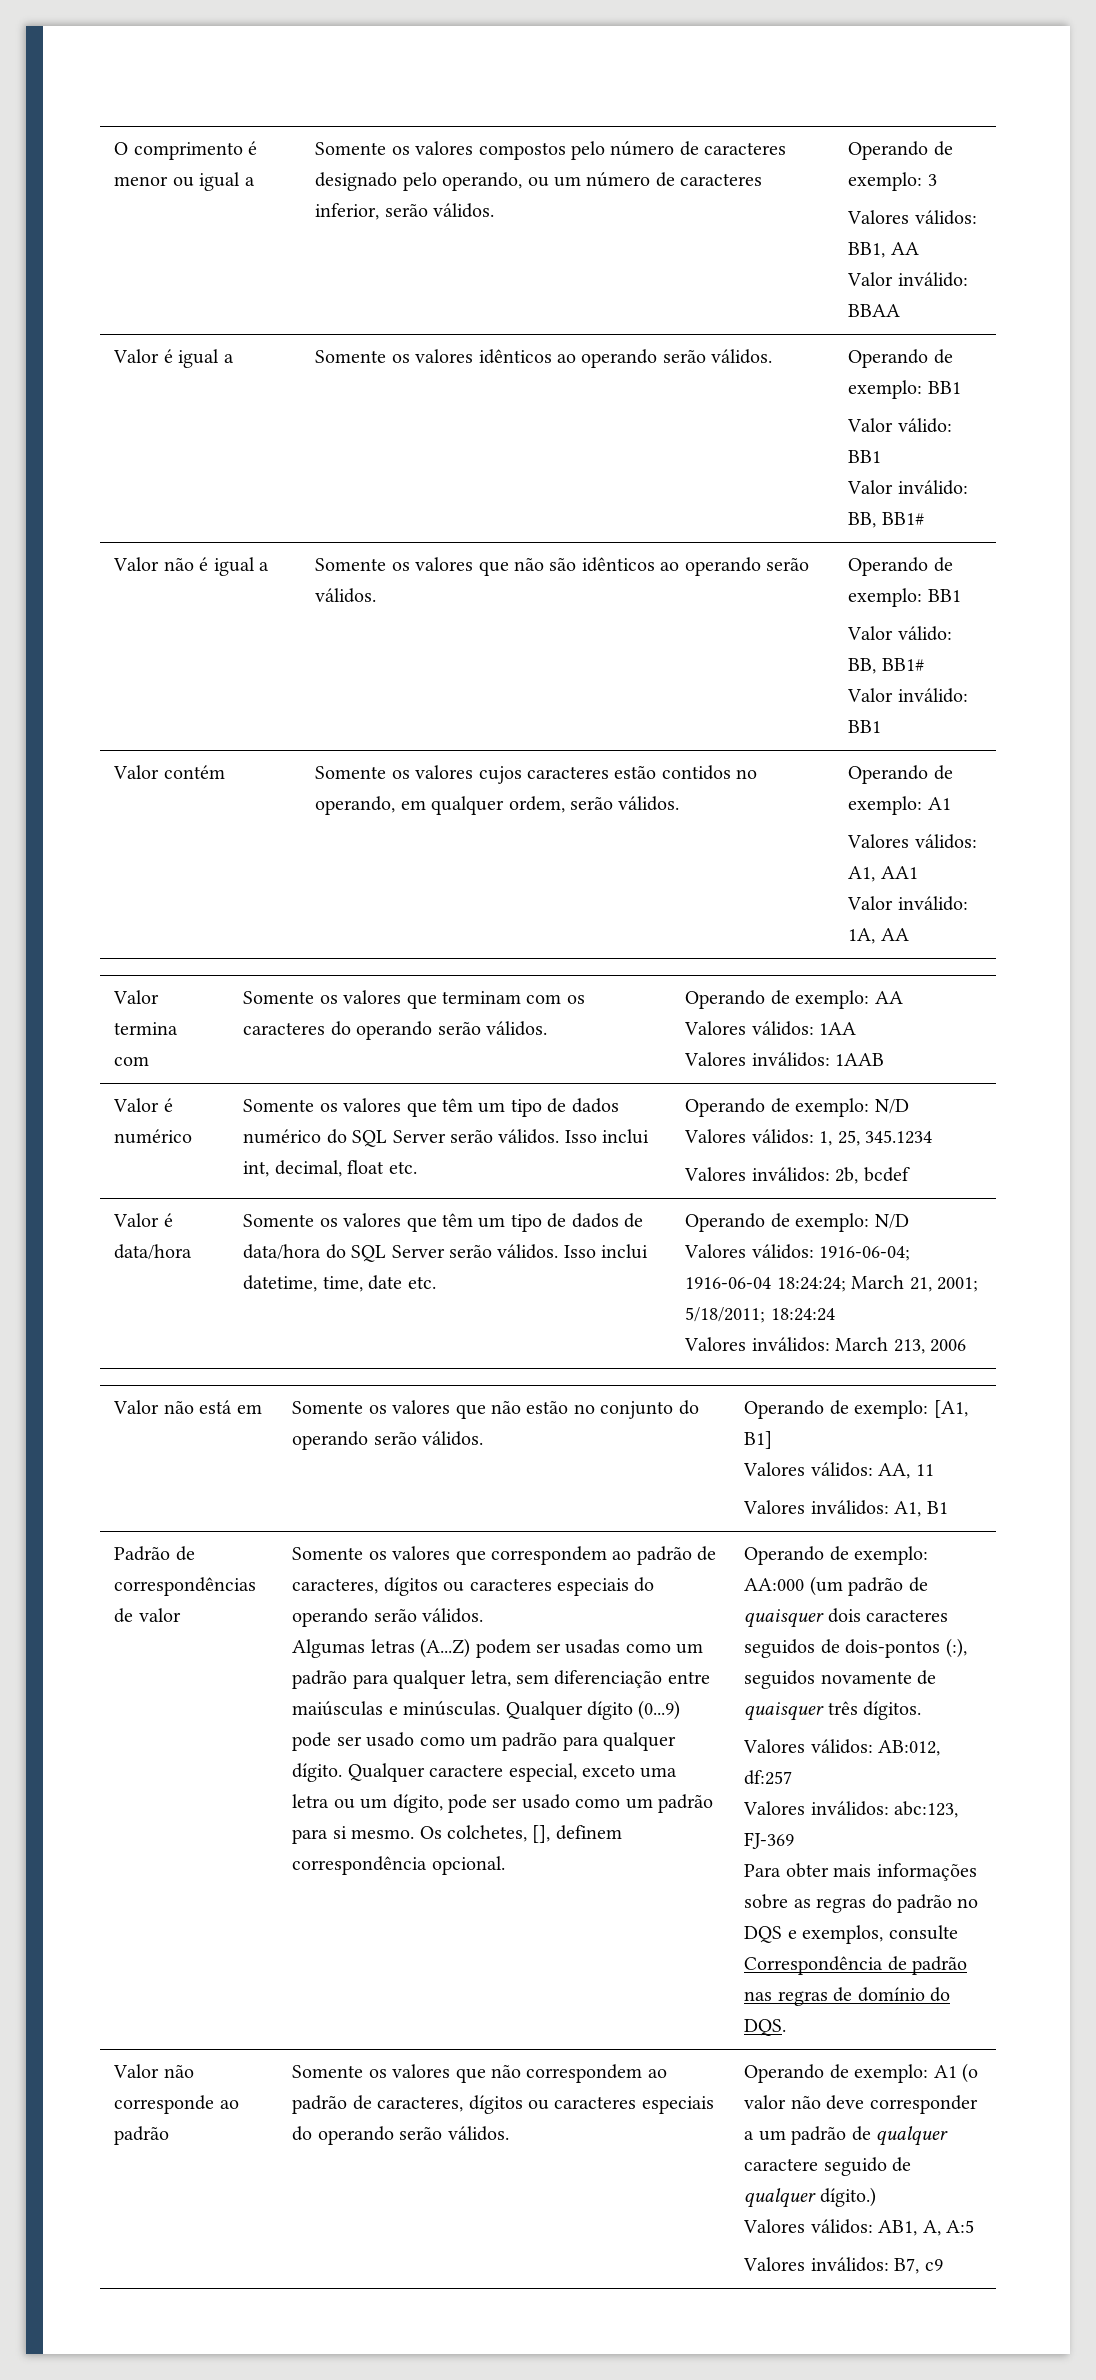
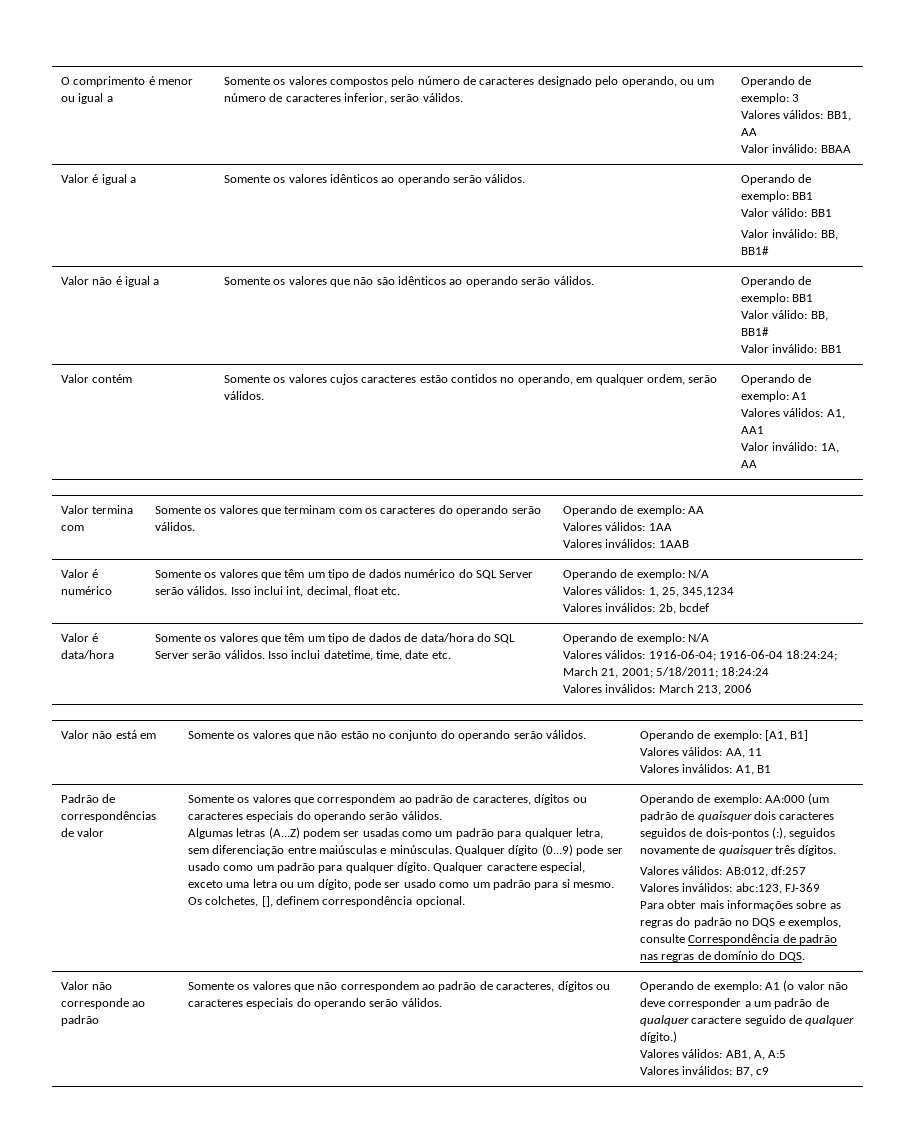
[874,1099,909,1114] N/D -> [687,569,709,578] N/A
[864,1130,932,1144] 345.1234 -> [682,587,735,597] 345,1234
[874,1214,909,1229] N/D -> [687,633,709,642] N/A

